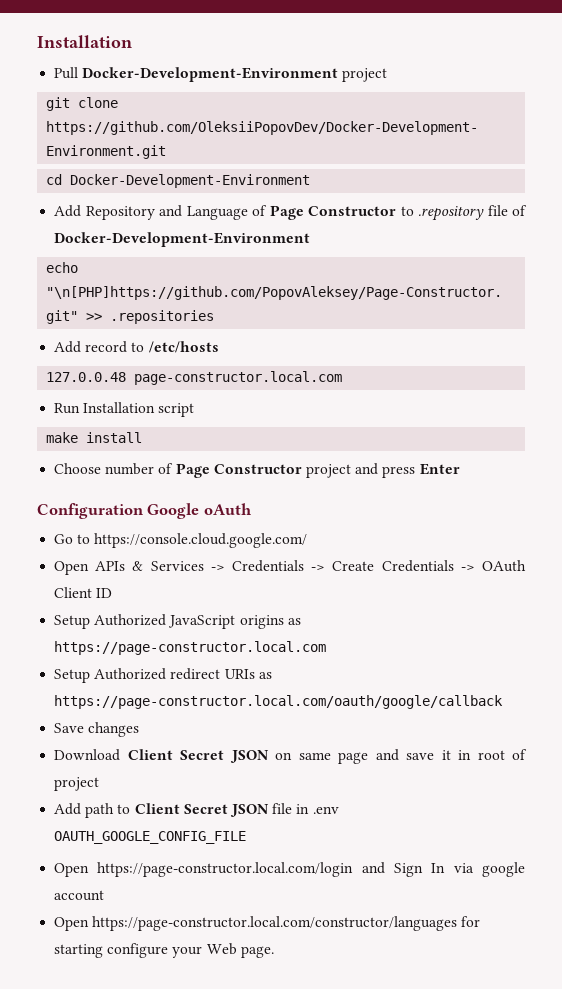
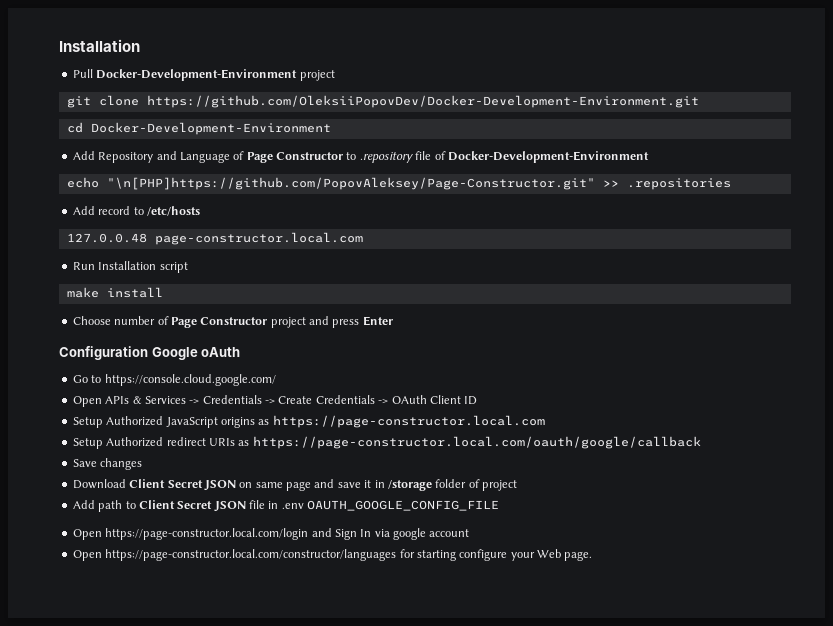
[477,750,505,760] root -> [387,479,467,491] /storage folder

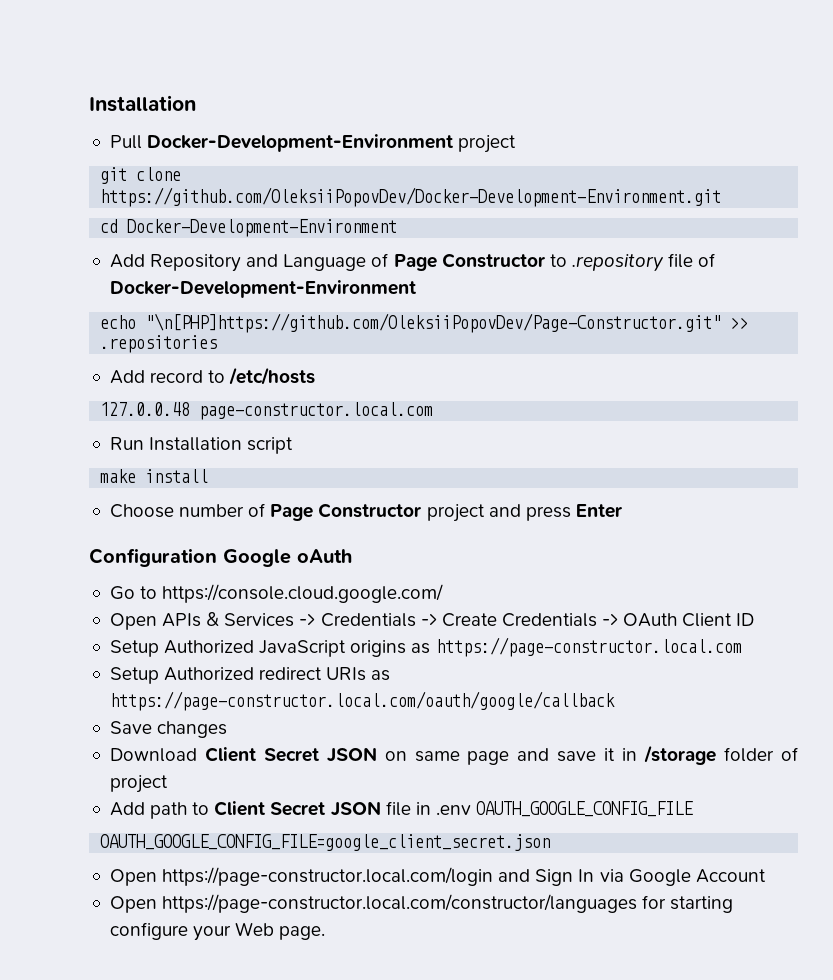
[106,177,595,190] "\n[PHP]https://github.com/PopovAleksey/Page-Constructor.git" -> [145,313,722,333] "\n[PHP]https://github.com/OleksiiPopovDev/Page-Constructor.git"
(500, 505) none -> [100,834,551,851] // OAUTH_GOOGLE_CONFIG_FILE=google_client_secret.json
[393,528,470,540] google account -> [628,869,766,886] Google Account

